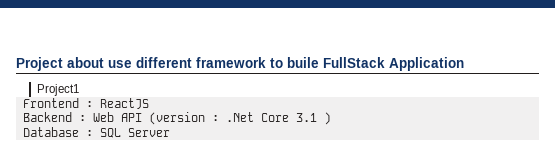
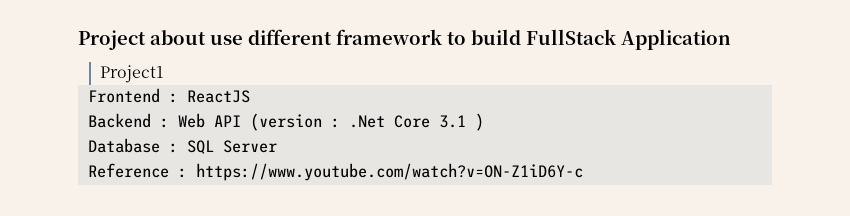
[287,57,319,68] buile -> [471,29,521,45] build
(170, 132) none -> [87,163,583,181] // Reference : https://www.youtube.com/watch?v=ON-Z1iD6Y-c

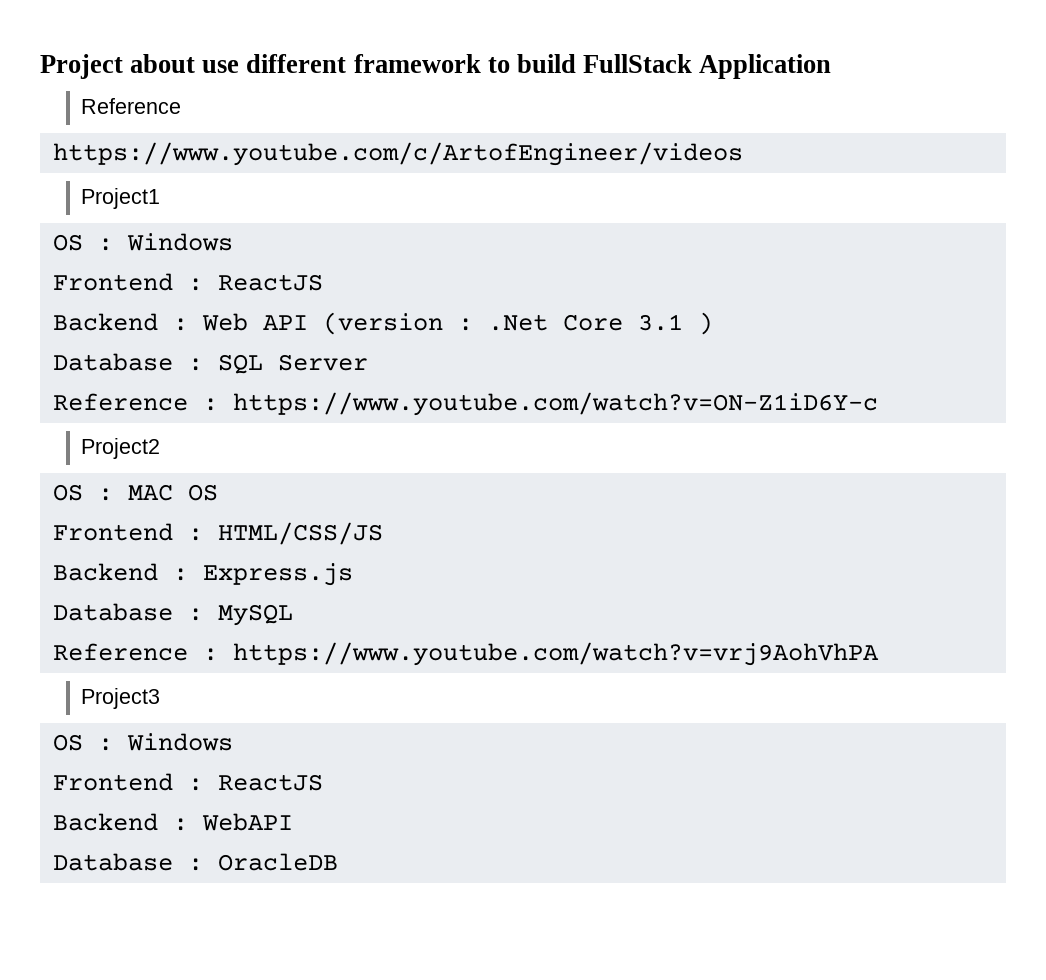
(731, 39) none -> [81,98,182,114] [52,142,743,166] // Reference // https://www.youtube.com/c/ArtofEngineer/videos
(164, 74) none -> [52,233,233,251] // OS : Windows
(583, 172) none -> [81,438,161,459] [52,484,218,501] [52,522,383,545] [52,563,353,586] [52,603,293,626] [52,642,879,666] [81,688,161,709] [52,733,233,751] [52,773,323,791] [52,813,293,831] [52,853,338,871] // Project2 // OS : MAC OS // Frontend : HTML/CSS/JS // Backend : Express.js // Database : MySQL // Reference : https://www.youtube.com/watch?v=vrj9AohVhPA // Project3 // OS : Windows // Frontend : ReactJS // Backend : WebAPI // Database : OracleDB

